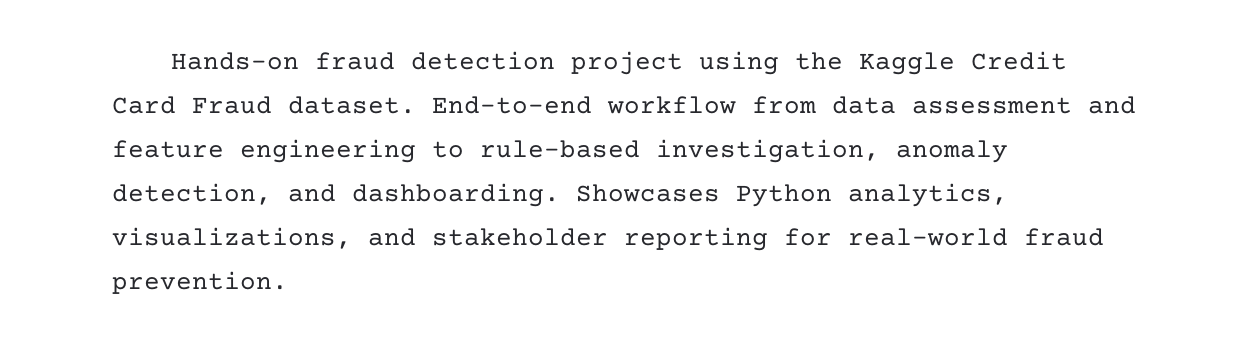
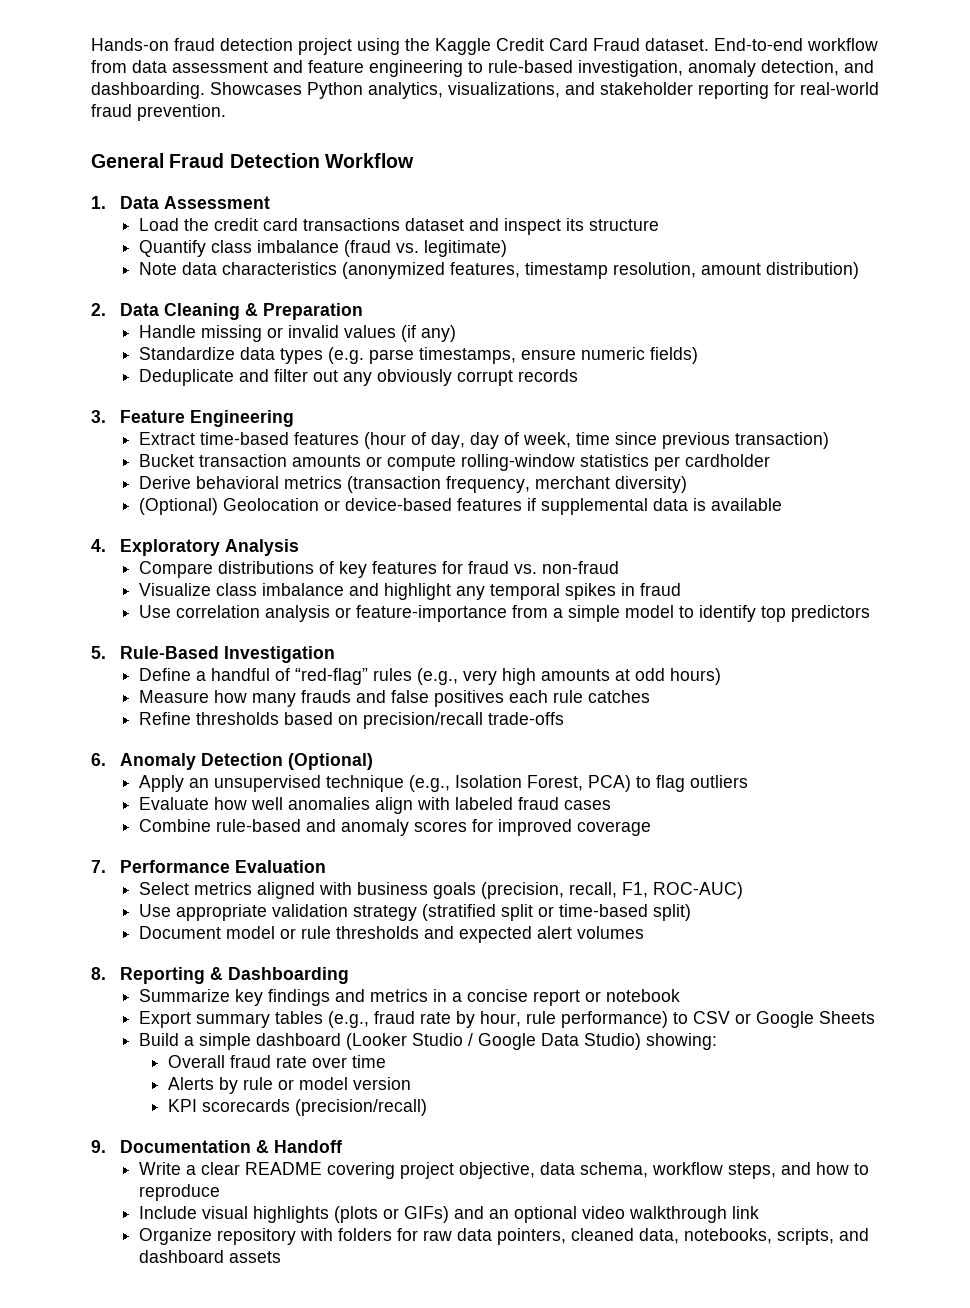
(288, 282) none -> [91,153,414,168] [91,196,270,209] [139,218,660,235] [139,240,508,257] [139,262,860,279] [91,303,363,320] [139,325,457,342] [139,347,699,364] [139,369,579,386] [91,410,294,427] [139,432,830,449] [139,454,771,471] [139,476,688,493] [139,498,783,515] [91,539,299,556] [139,561,620,578] [139,583,682,600] [139,605,871,622] [91,646,335,663] [139,668,722,685] [139,690,651,707] [139,712,565,729] [91,753,373,770] [139,775,749,792] [139,797,612,814] [139,819,652,836] [91,860,326,873] [139,882,744,899] [139,904,692,921] [139,926,645,943] [91,967,349,984] [139,989,681,1006] [139,1011,876,1028] [139,1033,718,1050] [168,1055,387,1068] [168,1077,412,1094] [168,1099,428,1116] [91,1140,342,1153] [139,1162,870,1179] [139,1184,221,1201] [139,1206,760,1223] [139,1228,870,1245] [139,1250,282,1263] // General Fraud Detection Workflow // 1. Data Assessment // Load the credit card transactions dataset and inspect its structure // Quantify class imbalance (fraud vs. legitimate) // Note data characteristics (anonymized features, timestamp resolution, amount distribution) // 2. Data Cleaning & Preparation // Handle missing or invalid values (if any) // Standardize data types (e.g. parse timestamps, ensure numeric fields) // Deduplicate and filter out any obviously corrupt records // 3. Feature Engineering // Extract time‑based features (hour of day, day of week, time since previous transaction) // Bucket transaction amounts or compute rolling‑window statistics per cardholder // Derive behavioral metrics (transaction frequency, merchant diversity) // (Optional) Geolocation or device‐based features if supplemental data is available // 4. Exploratory Analysis // Compare distributions of key features for fraud vs. non‑fraud // Visualize class imbalance and highlight any temporal spikes in fraud // Use correlation analysis or feature‐importance from a simple model to identify top predictors // 5. Rule‑Based Investigation // Define a handful of “red‑flag” rules (e.g., very high amounts at odd hours) // Measure how many frauds and false positives each rule catches // Refine thresholds based on precision/recall trade‑offs // 6. Anomaly Detection (Optional) // Apply an unsupervised technique (e.g., Isolation Forest, PCA) to flag outliers // Evaluate how well anomalies align with labeled fraud cases // Combine rule‑based and anomaly scores for improved coverage // 7. Performance Evaluation // Select metrics aligned with business goals (precision, recall, F1, ROC‑AUC) // Use appropriate validation strategy (stratified split or time‑based split) // Document model or rule thresholds and expected alert volumes // 8. Reporting & Dashboarding // Summarize key findings and metrics in a concise report or notebook // Export summary tables (e.g., fraud rate by hour, rule performance) to CSV or Google Sheets // Build a simple dashboard (Looker Studio / Google Data Studio) showing: // Overall fraud rate over time // Alerts by rule or model version // KPI scorecards (precision/recall) // 9. Documentation & Handoff // Write a clear README covering project objective, data schema, workflow steps, and how to reproduce // Include visual highlights (plots or GIFs) and an optional video walkthrough link // Organize repository with folders for raw data pointers, cleaned data, notebooks, scripts, and dashboard assets

